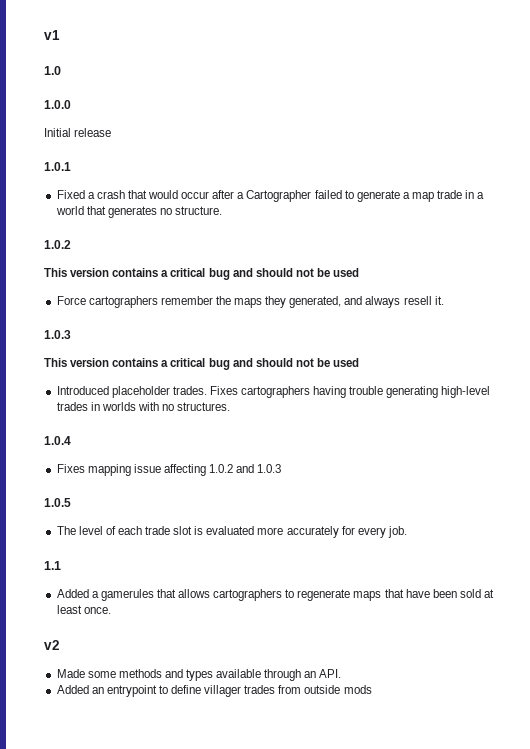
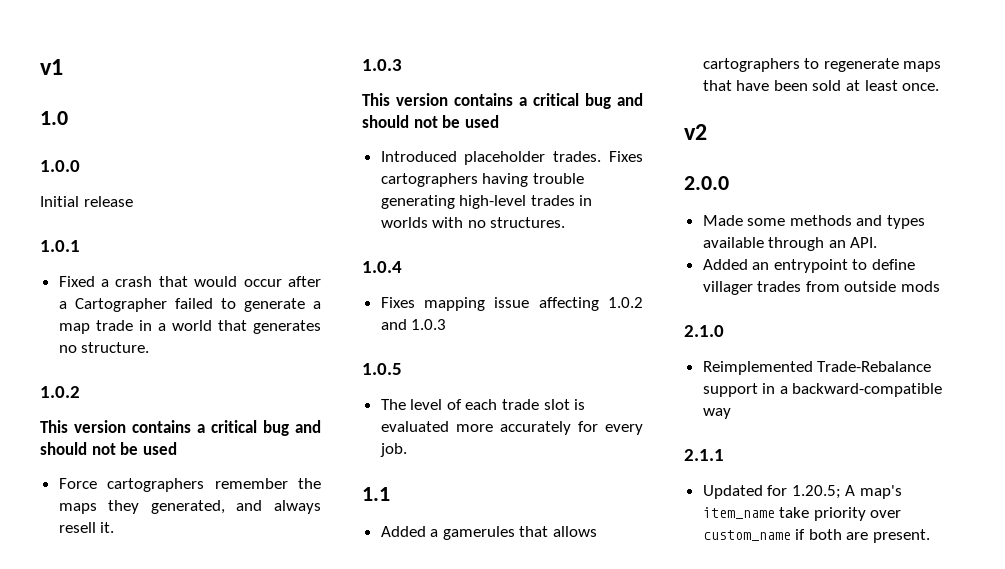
(60, 645) none -> [684,176,729,190] // 2.0.0
(372, 689) none -> [684,325,724,337] [702,361,932,375] [702,383,943,397] [702,408,731,419] [684,449,724,461] [702,485,903,499] [702,507,902,521] [702,529,931,543] // 2.1.0 // Reimplemented Trade-Rebalance support in a backward-compatible way // 2.1.1 // Updated for 1.20.5; A map's item_name take priority over custom_name if both are present.

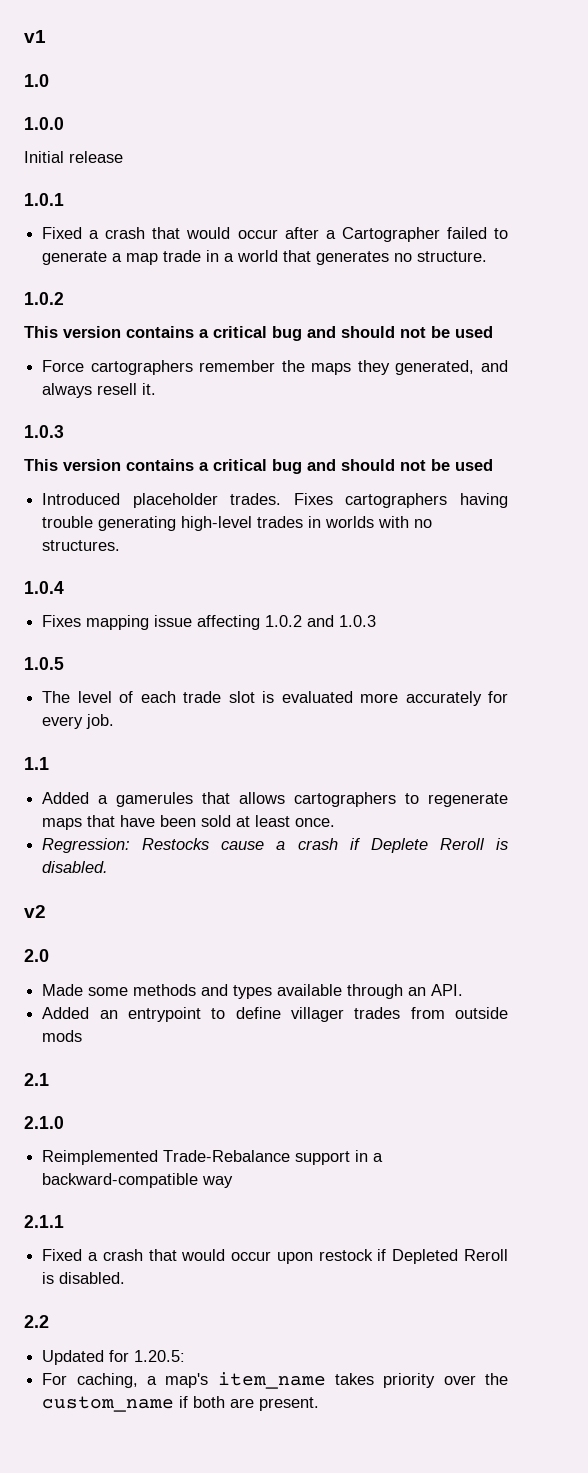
(940, 87) none -> [42,838,508,853] [42,861,109,873] // Regression: Restocks cause a crash if Deplete Reroll is disabled.
[684,176,729,190] 2.0.0 -> [24,949,49,962] 2.0
(941, 286) none -> [24,1073,49,1086] // 2.1
[702,485,856,499] Updated for 1.20.5; A -> [42,1249,509,1264] [42,1272,126,1284] [24,1315,49,1328] [42,1350,186,1365] [42,1373,157,1388] Fixed a crash that would occur upon restock if Depleted Reroll is disabled. // 2.2 // Updated for 1.20.5: // For caching, a
[779,507,810,518] take -> [334,1373,374,1385] takes
(902, 514) none -> [484,1373,508,1385] the

